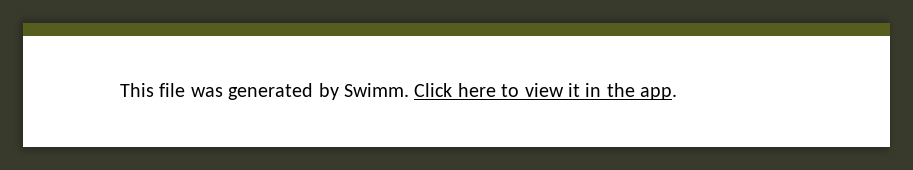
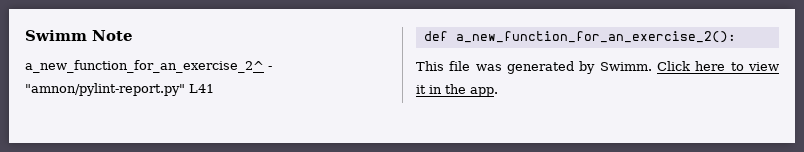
(120, 90) none -> [25,30,133,41] [25,60,272,73] [25,83,214,96] [423,31,736,43] Swimm Note // a_new_function_for_an_exercise_2^ - "amnon/pylint-report.py" L41 // def a_new_function_for_an_exercise_2(): //

